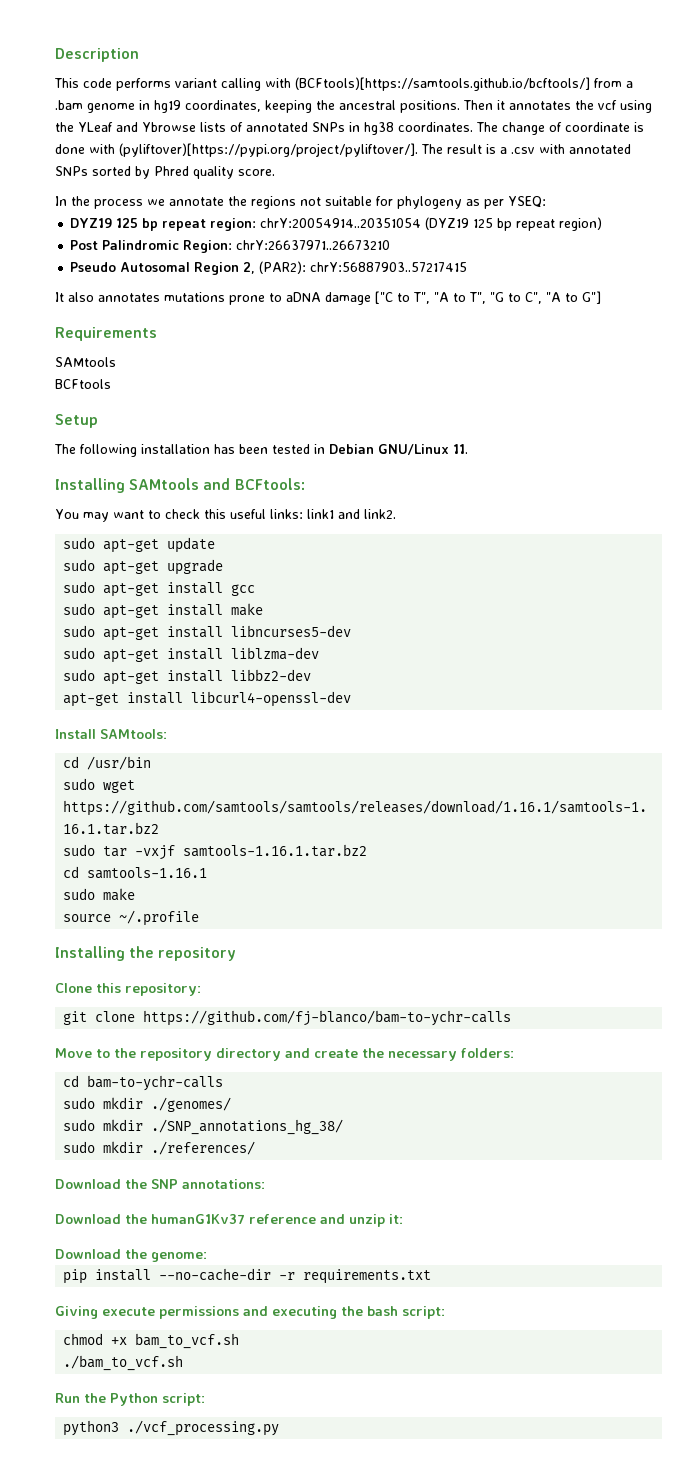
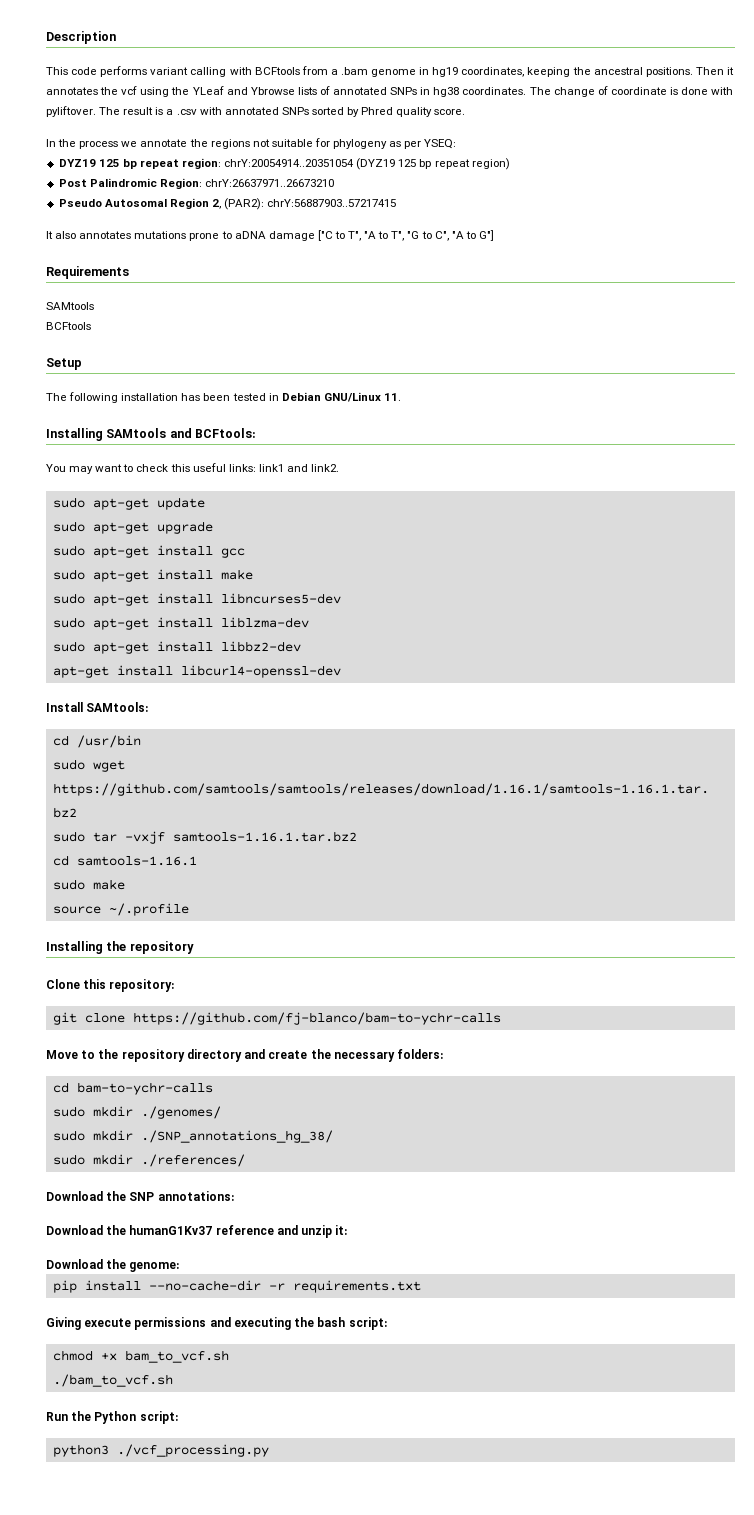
[295,77,590,91] (BCFtools)[https://samtools.github.io/bcftools/] -> [254,67,300,75] BCFtools
[119,143,418,157] (pyliftover)[https://pypi.org/project/pyliftover/]. -> [46,106,96,117] pyliftover.

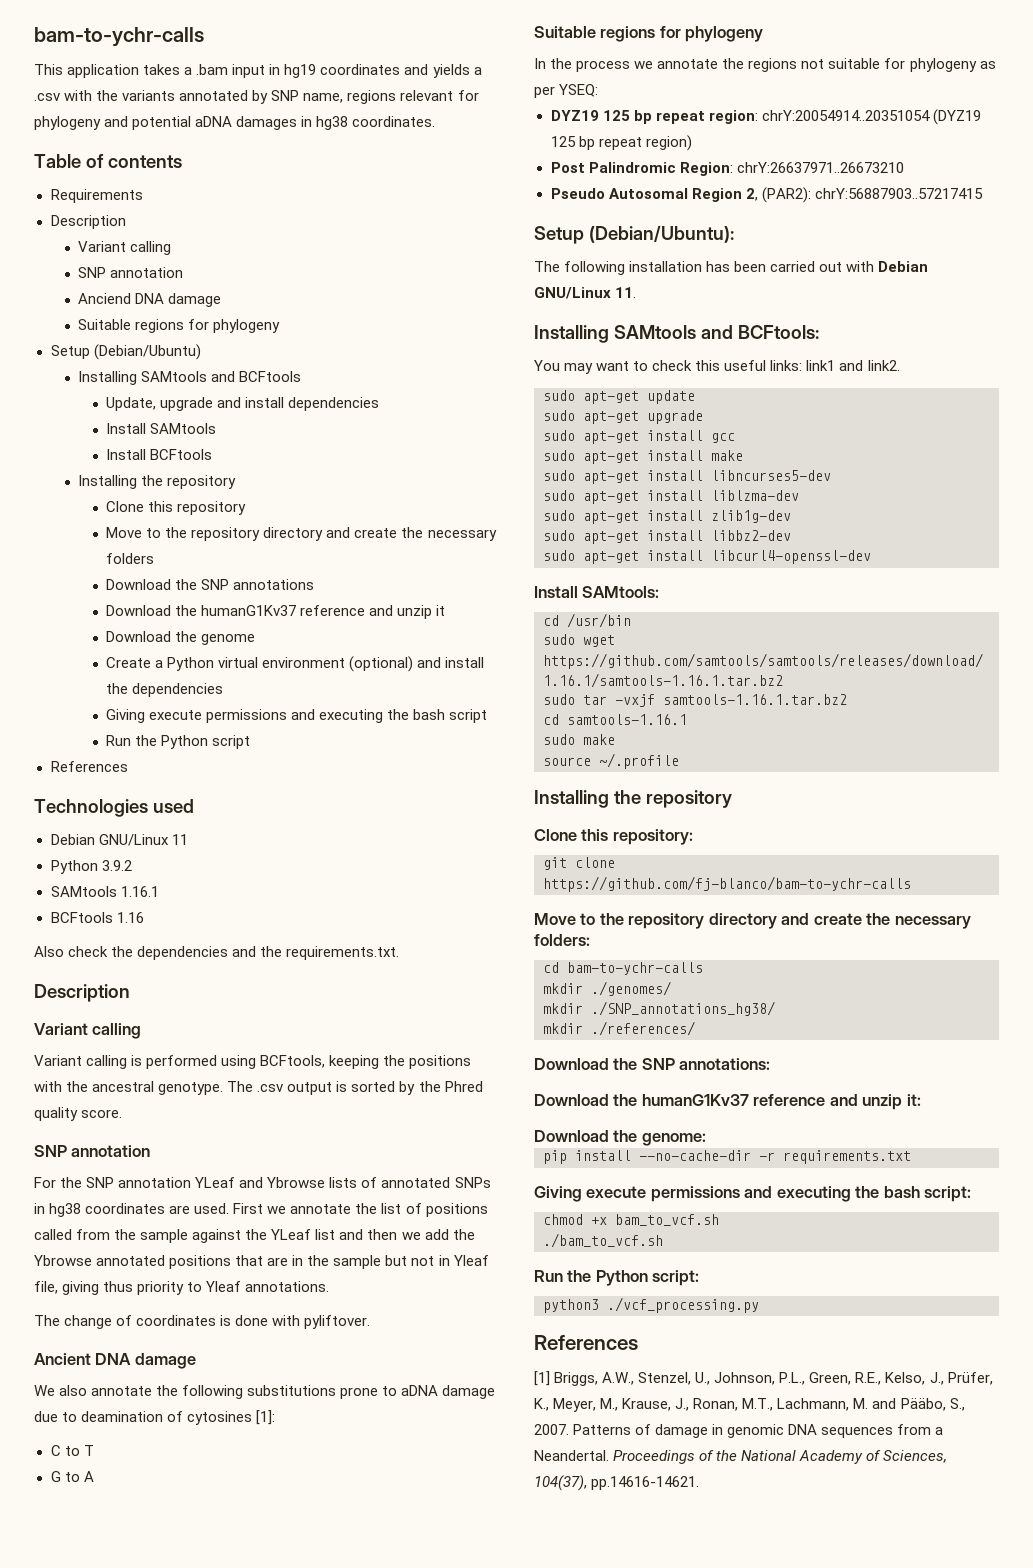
[46,31,116,44] [46,66,734,77] [46,86,190,97] Description // This code performs variant calling with BCFtools from a .bam genome in hg19 coordinates, keeping the ancestral positions. Then it annotates the vcf using the -> [34,27,204,47] [34,64,482,78] [34,90,479,104] [34,116,436,130] [34,154,182,168] [50,189,143,203] [50,215,126,229] [78,241,172,255] [78,267,184,278] [78,293,222,307] [78,319,281,333] [50,344,201,360] [78,371,302,385] [106,397,380,411] [106,423,217,434] [106,449,213,460] [78,475,237,489] [106,501,247,515] [106,527,497,541] [106,553,155,564] [106,579,315,590] [106,605,446,619] [106,631,256,645] [106,656,485,672] [106,683,224,697] [106,709,488,723] [106,735,251,749] [50,761,128,772] [34,799,194,817] [50,834,188,846] [50,860,132,874] [50,886,159,897] [50,912,144,923] [34,946,400,960] [34,984,130,1002] [34,1023,142,1039] [34,1055,472,1069] [34,1081,483,1095] [34,1107,123,1121] [34,1145,151,1157] [34,1177,192,1188] bam-to-ychr-calls // This application takes a .bam input in hg19 coordinates and yields a .csv with the variants annotated by SNP name, regions relevant for phylogeny and potential aDNA damages in hg38 coordinates. // Table of contents // Requirements // Description // Variant calling // SNP annotation // Anciend DNA damage // Suitable regions for phylogeny // Setup (Debian/Ubuntu) // Installing SAMtools and BCFtools // Update, upgrade and install dependencies // Install SAMtools // Install BCFtools // Installing the repository // Clone this repository // Move to the repository directory and create the necessary folders // Download the SNP annotations // Download the humanG1Kv37 reference and unzip it // Download the genome // Create a Python virtual environment (optional) and install the dependencies // Giving execute permissions and executing the bash script // Run the Python script // References // Technologies used // Debian GNU/Linux 11 // Python 3.9.2 // SAMtools 1.16.1 // BCFtools 1.16 // Also check the dependencies and the requirements.txt. // Description // Variant calling // Variant calling is performed using BCFtools, keeping the positions with the ancestral genotype. The .csv output is sorted by the Phred quality score. // SNP annotation // For the SNP annotation
[462,87,527,95] coordinates. -> [85,1203,488,1217] [34,1229,475,1243] [34,1255,489,1269] [34,1281,330,1295] coordinates are used. First we annotate the list of positions called from the sample against the YLeaf list and then we add the Ybrowse annotated positions that are in the sample but not in Yleaf file, giving thus priority to Yleaf annotations. //
[610,87,667,95] coordinate -> [136,1315,217,1326] coordinates
[99,107,466,117] The result is a .csv with annotated SNPs sorted by Phred quality score. -> [34,1353,196,1369] [34,1385,496,1399] [34,1410,276,1425] [50,1445,94,1456] [50,1471,94,1482] [534,26,764,42] // Ancient DNA damage // We also annotate the following substitutions prone to aDNA damage due to deamination of cytosines [1]: // C to T // G to A // Suitable regions for phylogeny
[46,230,494,241] [46,266,129,279] [46,302,94,310] [46,322,91,330] [46,358,82,370] // It also annotates mutations prone to aDNA damage ["C to T", "A to T", "G to C", "A to G"] // Requirements // SAMtools // BCFtools // Setup -> [534,225,734,244] // Setup (Debian/Ubuntu):
[232,393,279,401] tested in -> [770,261,875,272] carried out with
(309, 622) none -> [543,510,791,524] // sudo apt-get install zlib1g-dev
(301, 646) none -> [543,550,575,561] sudo
[52,1106,85,1117] sudo -> (703, 968) none
[52,1130,333,1143] [52,1154,85,1165] sudo mkdir ./SNP_annotations_hg_38/ // sudo -> [543,1001,775,1016] mkdir ./SNP_annotations_hg38/ //
(269, 1450) none -> [534,1335,638,1350] [534,1371,993,1386] [534,1398,965,1412] [534,1424,944,1438] [534,1450,948,1464] [534,1475,700,1491] // References // [1] Briggs, A.W., Stenzel, U., Johnson, P.L., Green, R.E., Kelso, J., Prüfer, K., Meyer, M., Krause, J., Ronan, M.T., Lachmann, M. and Pääbo, S., 2007. Patterns of damage in genomic DNA sequences from a Neandertal. Proceedings of the National Academy of Sciences, 104(37), pp.14616-14621.

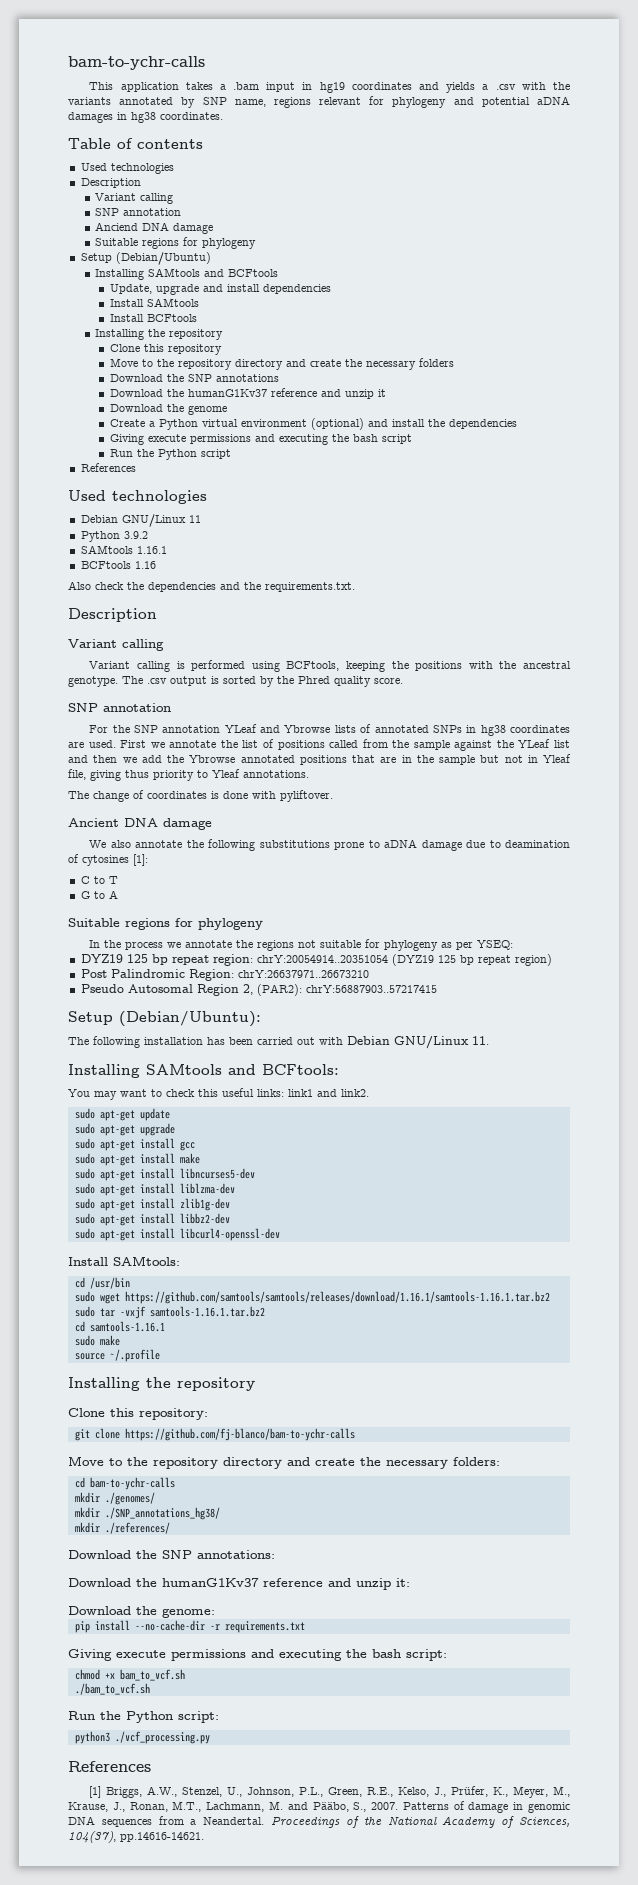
[50,189,143,203] Requirements -> [80,163,174,174] Used technologies
[34,799,194,817] Technologies used -> [68,490,207,504] Used technologies

